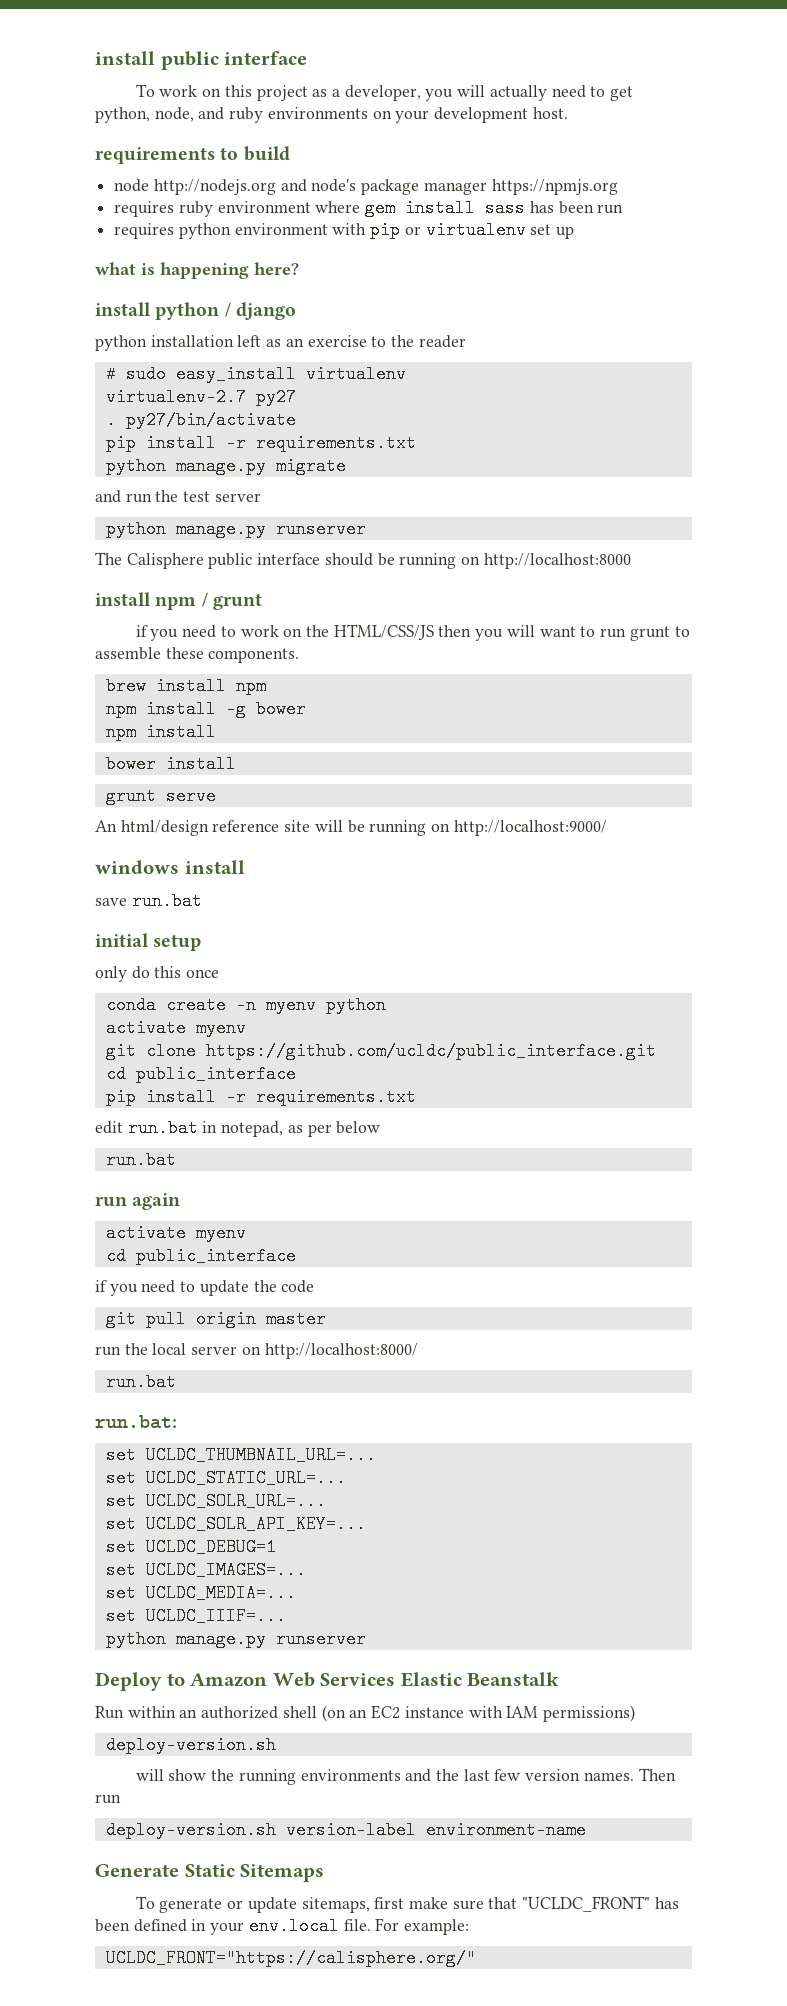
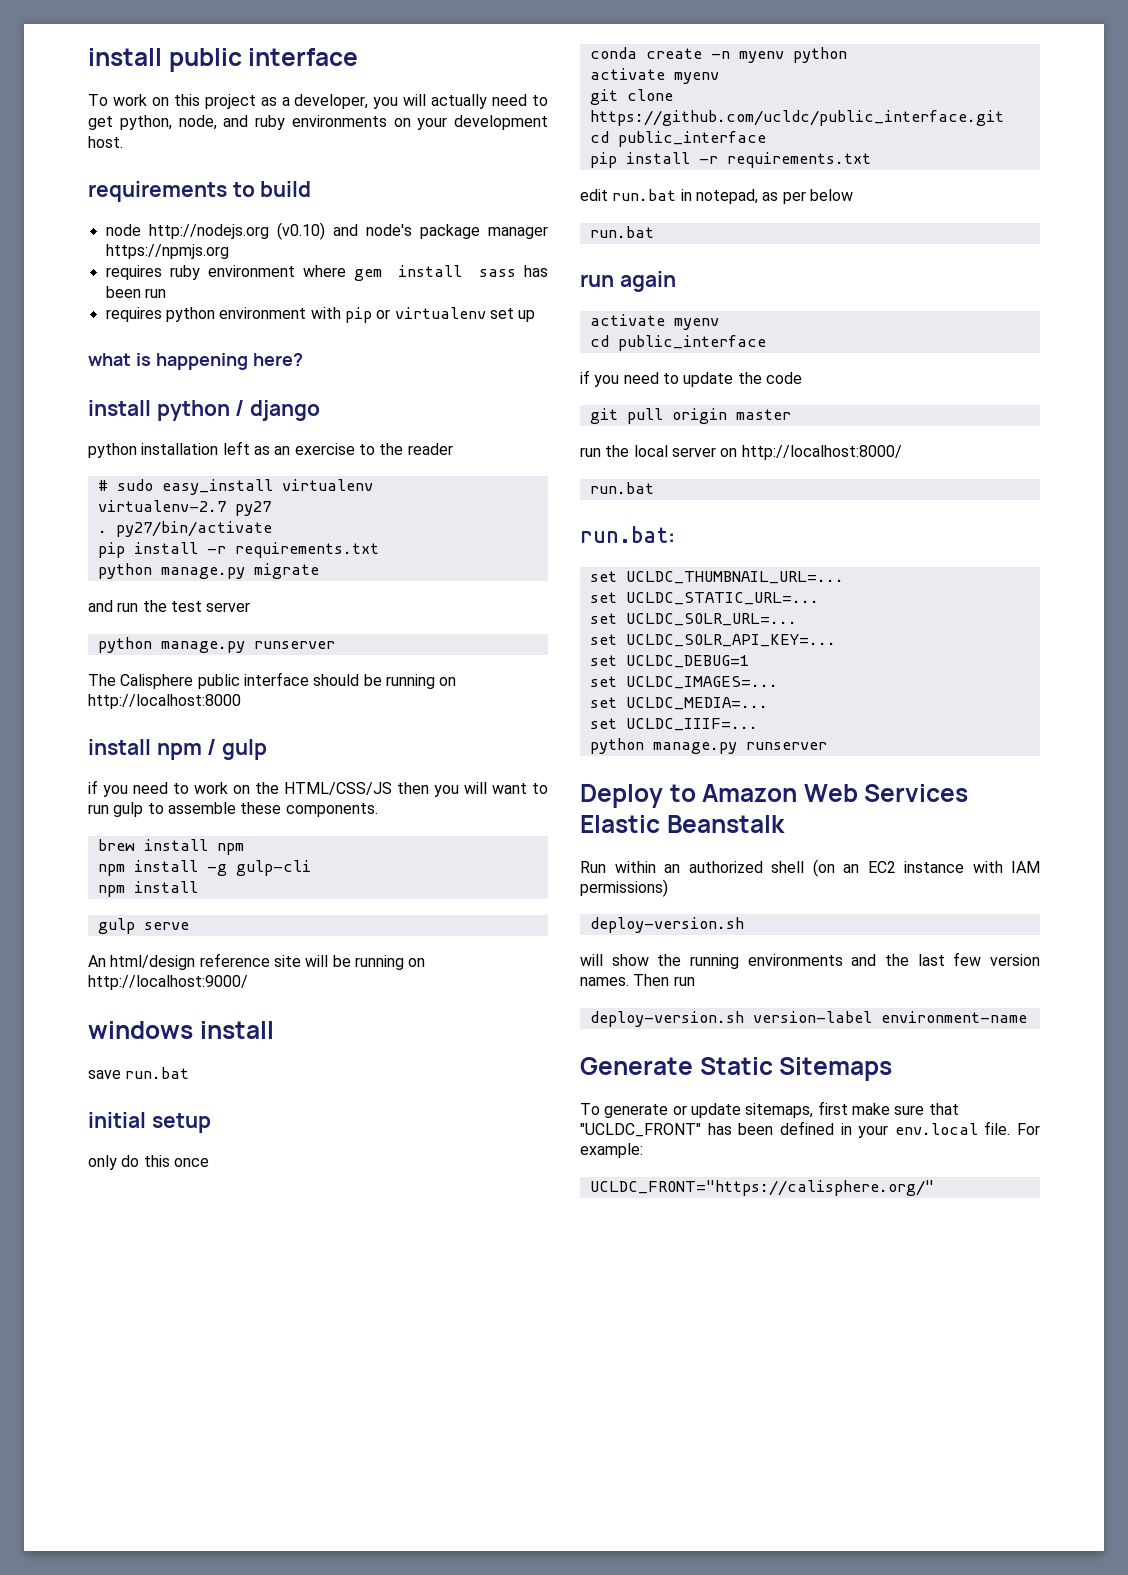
(276, 187) none -> [276,222,325,240] (v0.10)
[212,593,262,610] grunt -> [222,739,268,760] gulp
[629,626,670,641] grunt -> [113,802,144,817] gulp
[255,700,306,718] bower -> [235,860,311,876] gulp-cli
[105,755,236,773] [105,787,156,805] bower install // grunt -> [97,918,135,934] gulp

